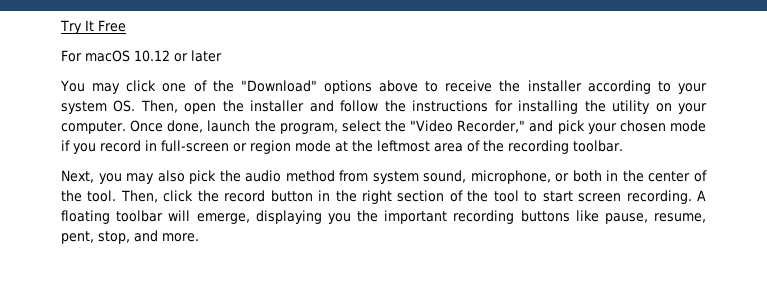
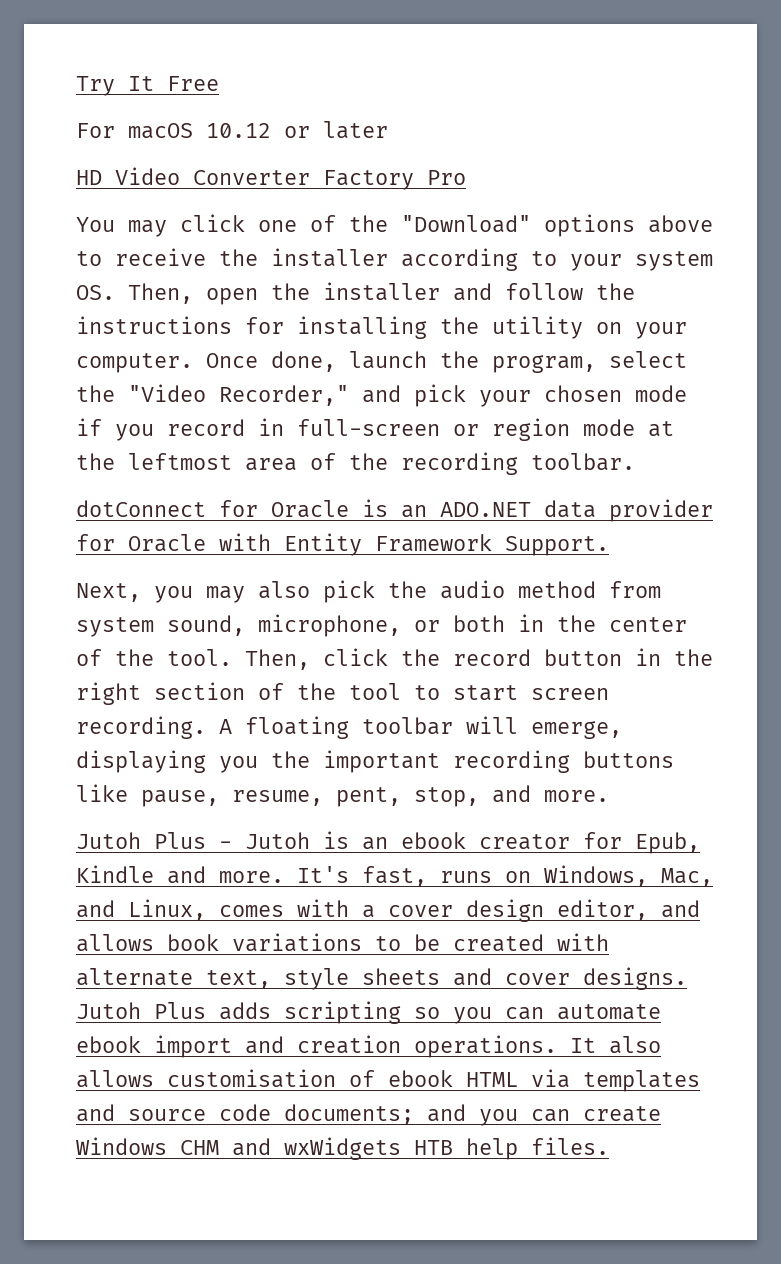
(222, 56) none -> [76,167,466,190] // HD Video Converter Factory Pro
(623, 146) none -> [76,499,713,522] [76,533,609,556] // dotConnect for Oracle is an ADO.NET data provider for Oracle with Entity Framework Support.
(199, 237) none -> [76,831,700,854] [76,865,713,887] [76,899,700,922] [76,933,609,952] [76,967,687,990] [76,1001,661,1024] [76,1035,661,1058] [76,1069,700,1092] [76,1104,661,1126] [76,1137,609,1160] // Jutoh Plus - Jutoh is an ebook creator for Epub, Kindle and more. It's fast, runs on Windows, Mac, and Linux, comes with a cover design editor, and allows book variations to be created with alternate text, style sheets and cover designs. Jutoh Plus adds scripting so you can automate ebook import and creation operations. It also allows customisation of ebook HTML via templates and source code documents; and you can create Windows CHM and wxWidgets HTB help files.

